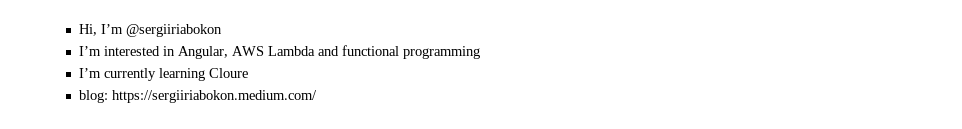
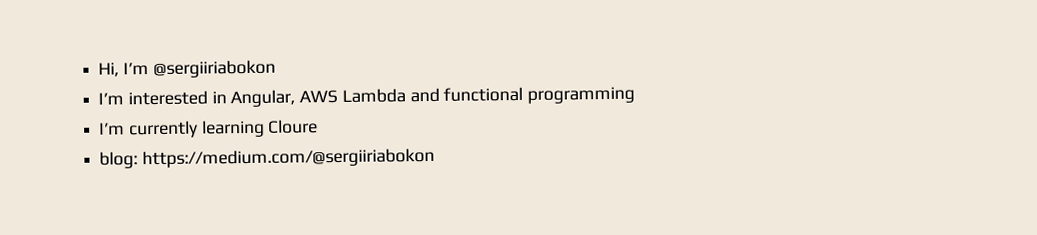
[111,90,317,103] https://sergiiriabokon.medium.com/ -> [141,147,435,169] https://medium.com/@sergiiriabokon

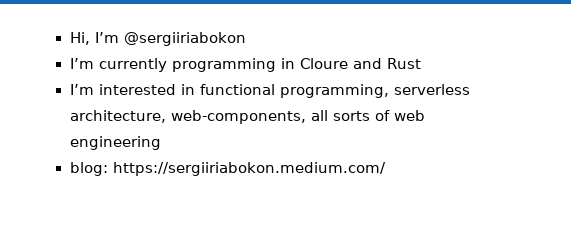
[127,86,636,108] [99,119,319,139] interested in Angular, AWS Lambda and functional programming // I’m currently learning Cloure -> [98,58,421,72] [69,84,470,98] [69,110,425,124] [69,136,161,150] currently programming in Cloure and Rust // I’m interested in functional programming, serverless architecture, web-components, all sorts of web engineering
[141,147,435,169] https://medium.com/@sergiiriabokon -> [112,162,386,176] https://sergiiriabokon.medium.com/

